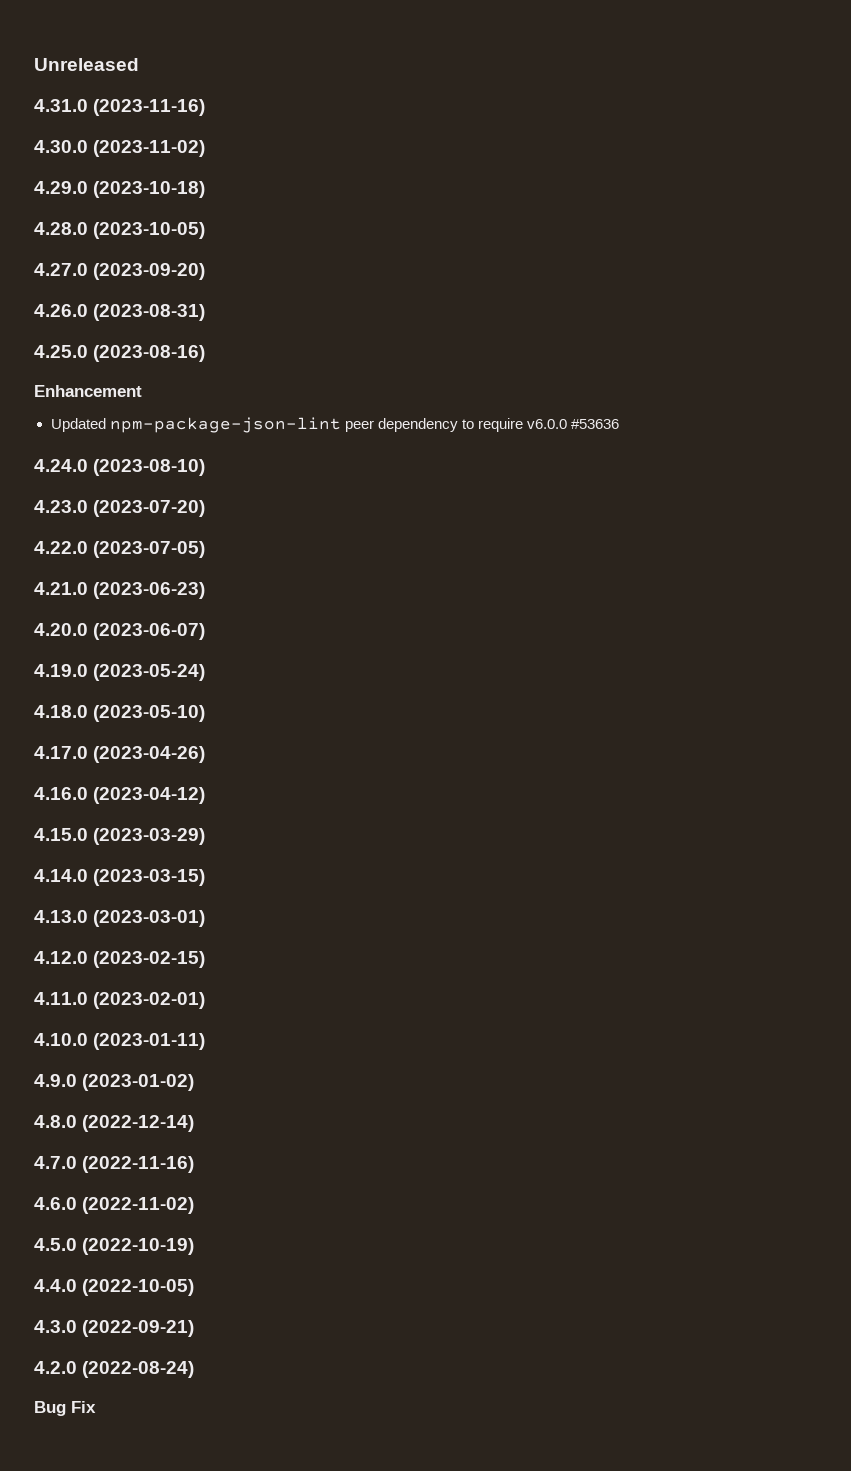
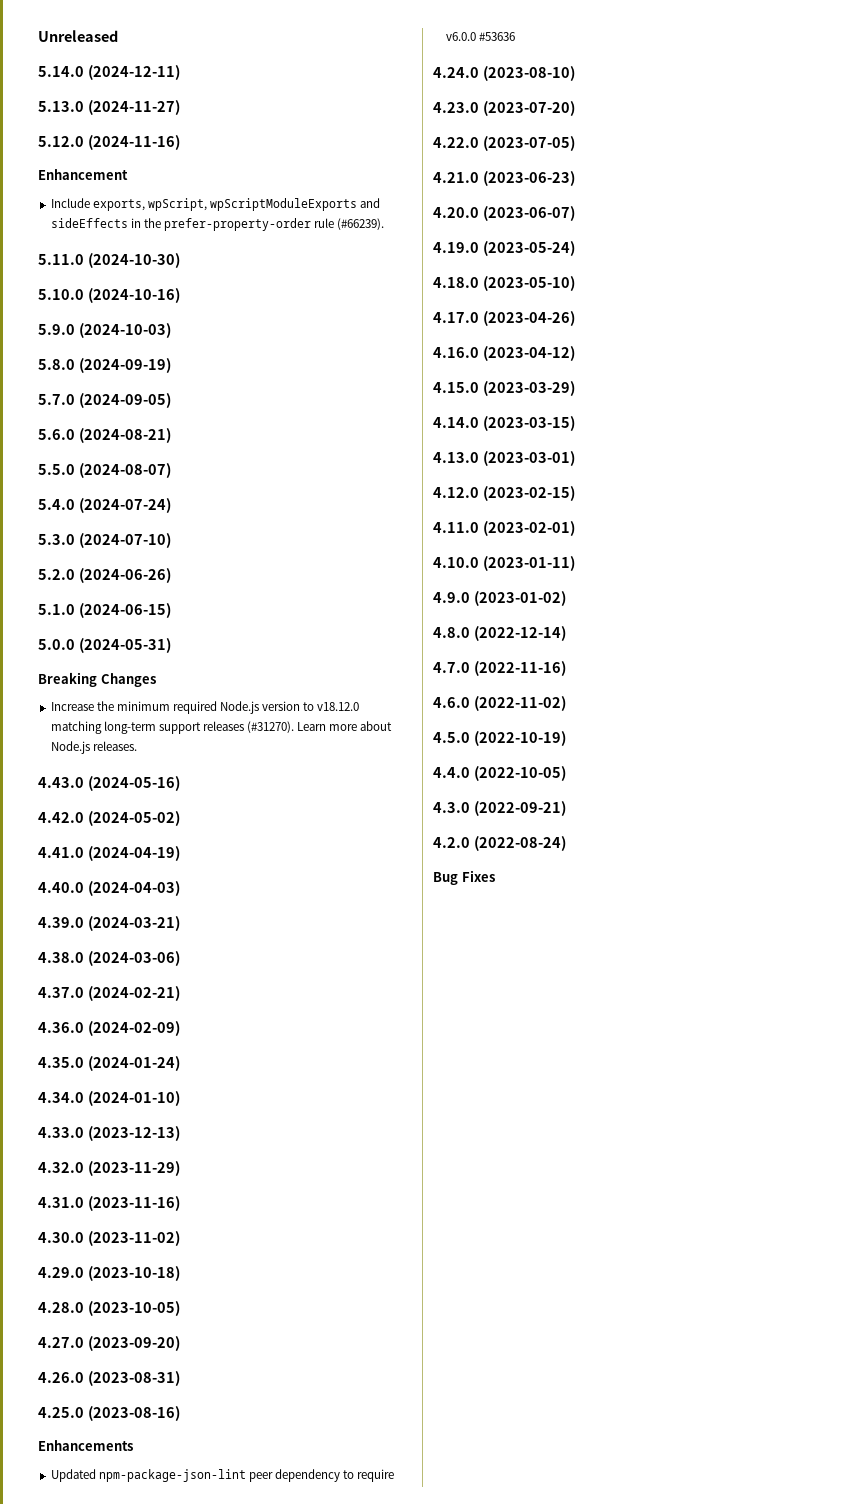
(139, 64) none -> [38,65,180,80] [38,100,180,115] [38,135,180,150] [38,169,128,180] [50,198,381,211] [50,218,385,231] [38,253,180,268] [38,288,180,303] [38,323,171,338] [38,358,171,373] [38,393,171,408] [38,428,171,443] [38,463,171,478] [38,498,171,513] [38,533,171,548] [38,568,171,583] [38,603,171,618] [38,638,171,653] [38,672,156,687] [50,701,360,714] [50,721,393,734] [50,741,137,754] [38,776,180,791] [38,811,180,826] [38,846,180,861] [38,881,180,896] [38,916,180,931] [38,951,180,966] [38,986,180,1001] [38,1021,180,1036] [38,1056,180,1071] [38,1091,180,1106] [38,1126,180,1141] [38,1161,180,1176] // 5.14.0 (2024-12-11) // 5.13.0 (2024-11-27) // 5.12.0 (2024-11-16) // Enhancement // Include exports, wpScript, wpScriptModuleExports and sideEffects in the prefer-property-order rule (#66239). // 5.11.0 (2024-10-30) // 5.10.0 (2024-10-16) // 5.9.0 (2024-10-03) // 5.8.0 (2024-09-19) // 5.7.0 (2024-09-05) // 5.6.0 (2024-08-21) // 5.5.0 (2024-08-07) // 5.4.0 (2024-07-24) // 5.3.0 (2024-07-10) // 5.2.0 (2024-06-26) // 5.1.0 (2024-06-15) // 5.0.0 (2024-05-31) // Breaking Changes // Increase the minimum required Node.js version to v18.12.0 matching long-term support releases (#31270). Learn more about Node.js releases. // 4.43.0 (2024-05-16) // 4.42.0 (2024-05-02) // 4.41.0 (2024-04-19) // 4.40.0 (2024-04-03) // 4.39.0 (2024-03-21) // 4.38.0 (2024-03-06) // 4.37.0 (2024-02-21) // 4.36.0 (2024-02-09) // 4.35.0 (2024-01-24) // 4.34.0 (2024-01-10) // 4.33.0 (2023-12-13) // 4.32.0 (2023-11-29)
[34,385,142,397] Enhancement -> [38,1440,133,1451] Enhancements
[71,1401,96,1413] Fix -> [461,870,495,882] Fixes

